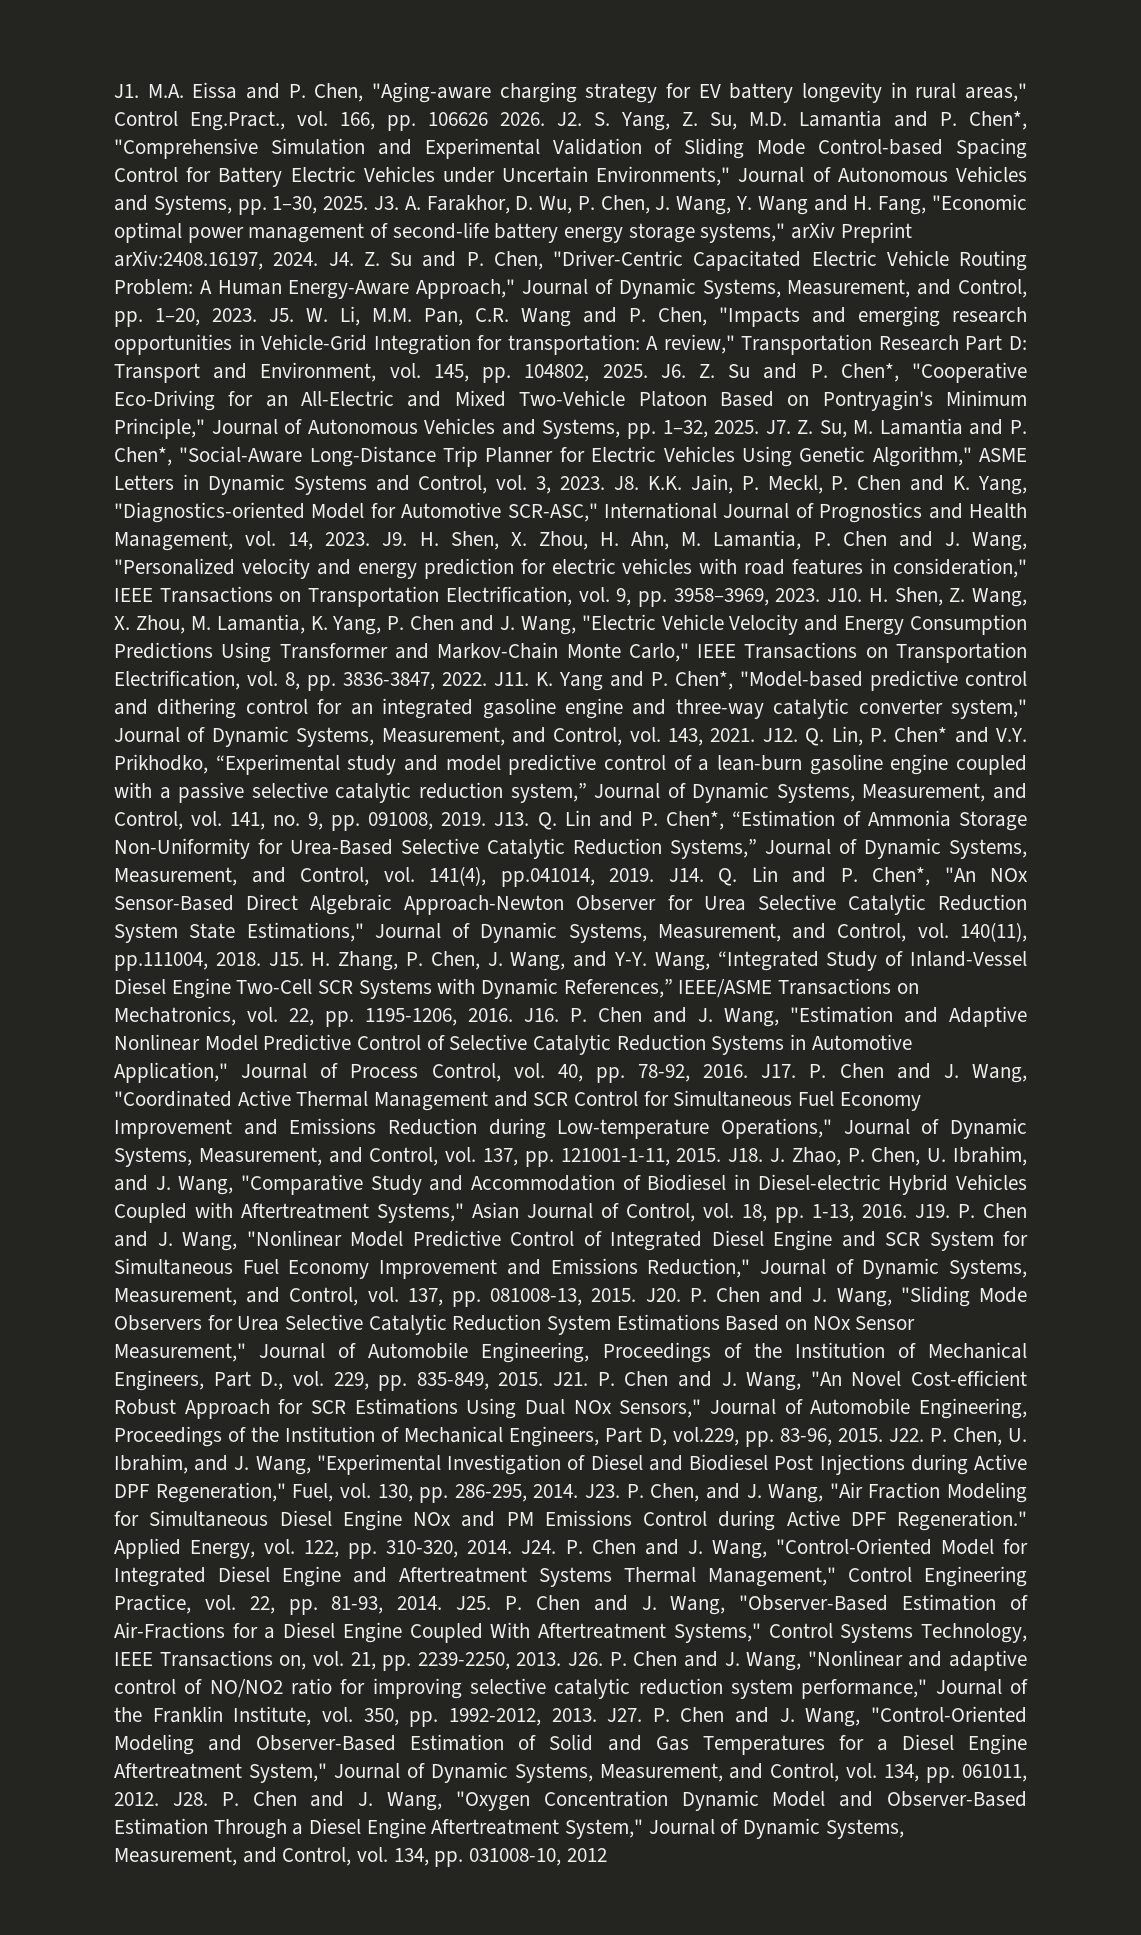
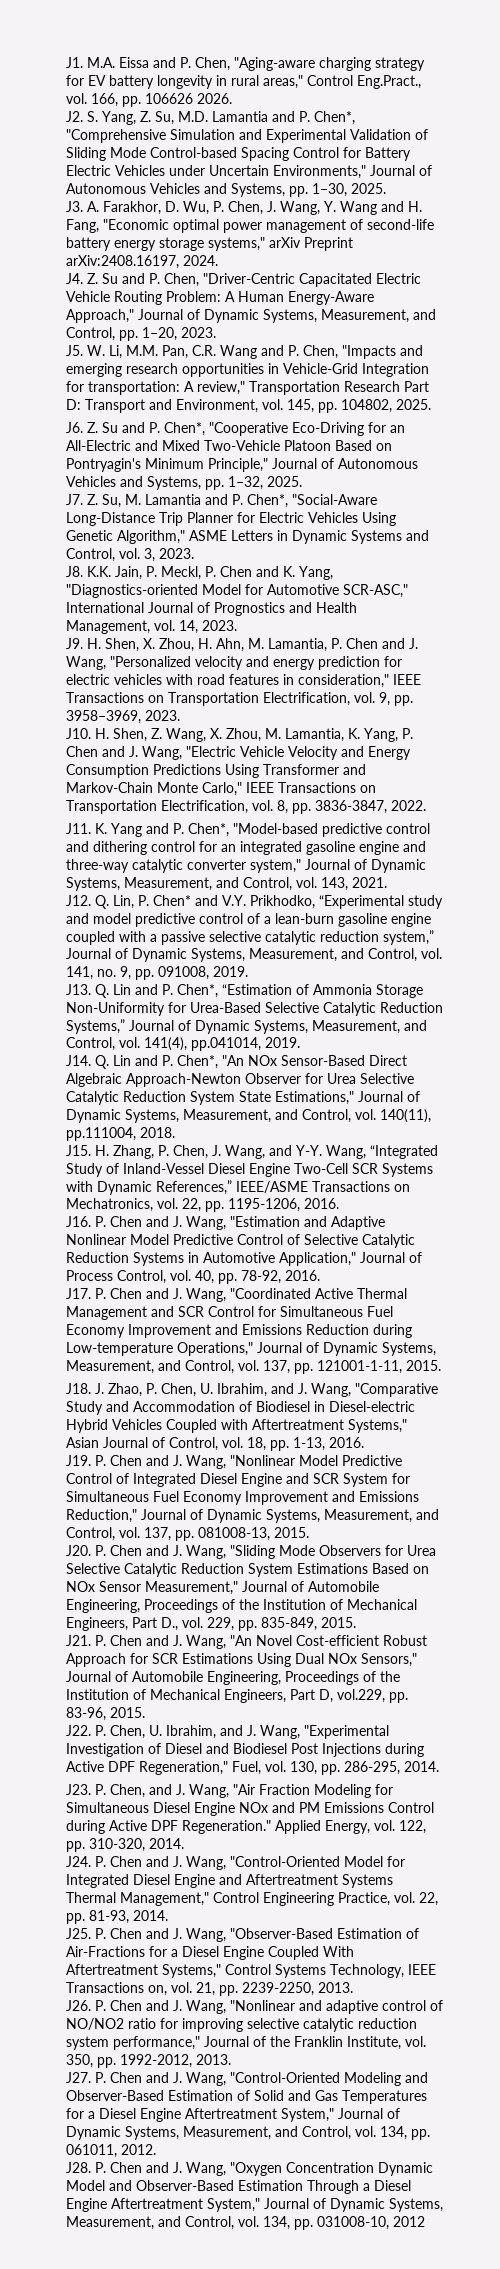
(545, 119) none -> (232, 98) //
(369, 203) none -> (386, 188) //
(319, 259) none -> (218, 260) //
(257, 315) none -> (216, 332) //
(648, 371) none -> (431, 404) //
(760, 427) none -> (302, 481) //
(606, 483) none -> (194, 553) //
(371, 539) none -> (237, 625) //
(821, 595) none -> (180, 715) //
(487, 679) none -> (426, 805) //
(756, 735) none -> (387, 882) //
(487, 819) none -> (248, 971) //
(654, 875) none -> (300, 1042) //
(261, 959) none -> (175, 1132) //
(513, 1015) none -> (339, 1203) //
(749, 1071) none -> (320, 1275) //
(722, 1155) none -> (441, 1365) //
(907, 1211) none -> (364, 1442) //
(637, 1295) none -> (309, 1532) //
(544, 1379) none -> (356, 1622) //
(883, 1435) none -> (145, 1712) //
(579, 1491) none -> (439, 1766) //
(513, 1547) none -> (184, 1843) //
(443, 1603) none -> (168, 1915) //
(562, 1659) none -> (353, 1987) //
(597, 1715) none -> (231, 2059) //
(159, 1799) none -> (156, 2149) //

